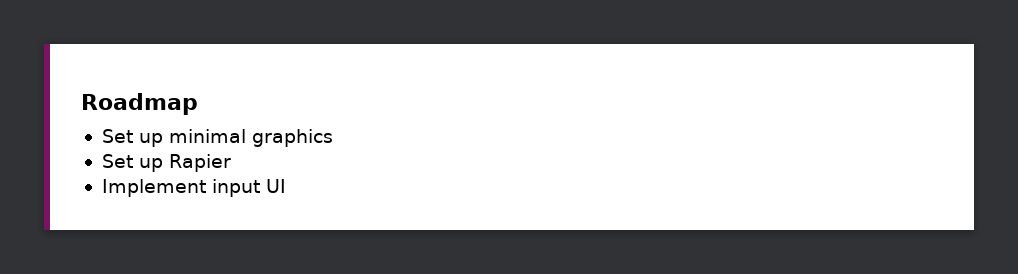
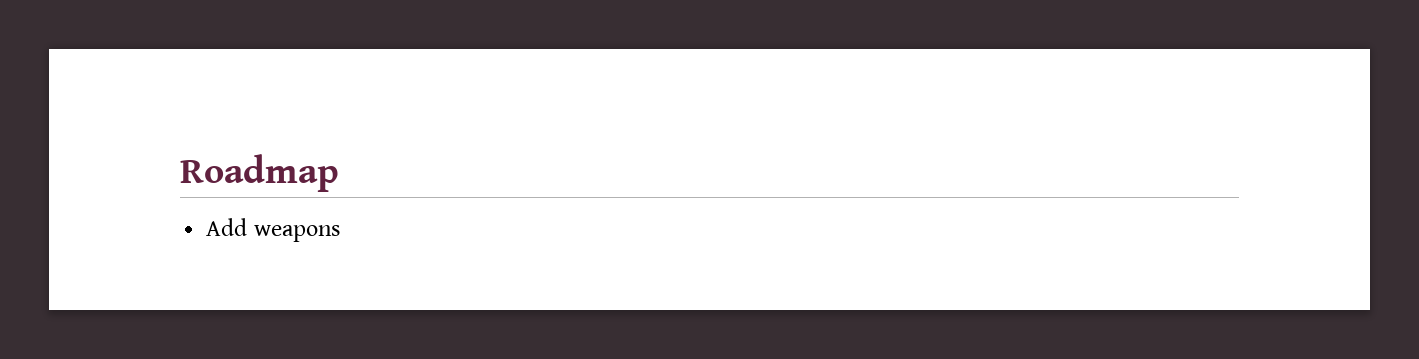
[101,129,333,147] [101,154,231,172] [101,179,286,197] Set up minimal graphics // Set up Rapier // Implement input UI -> [206,218,341,242] Add weapons

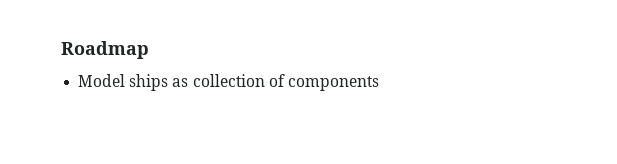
[206,218,341,242] Add weapons -> [78,74,379,91] Model ships as collection of components

